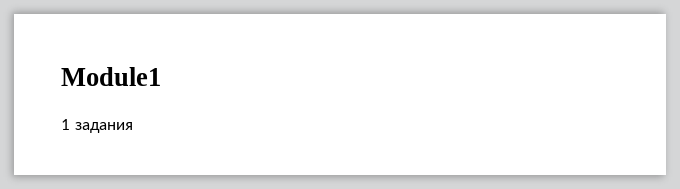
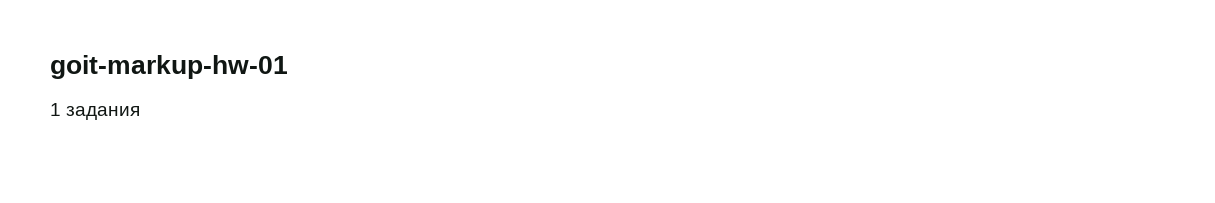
[61,67,161,86] Module1 -> [50,55,288,79] goit-markup-hw-01

